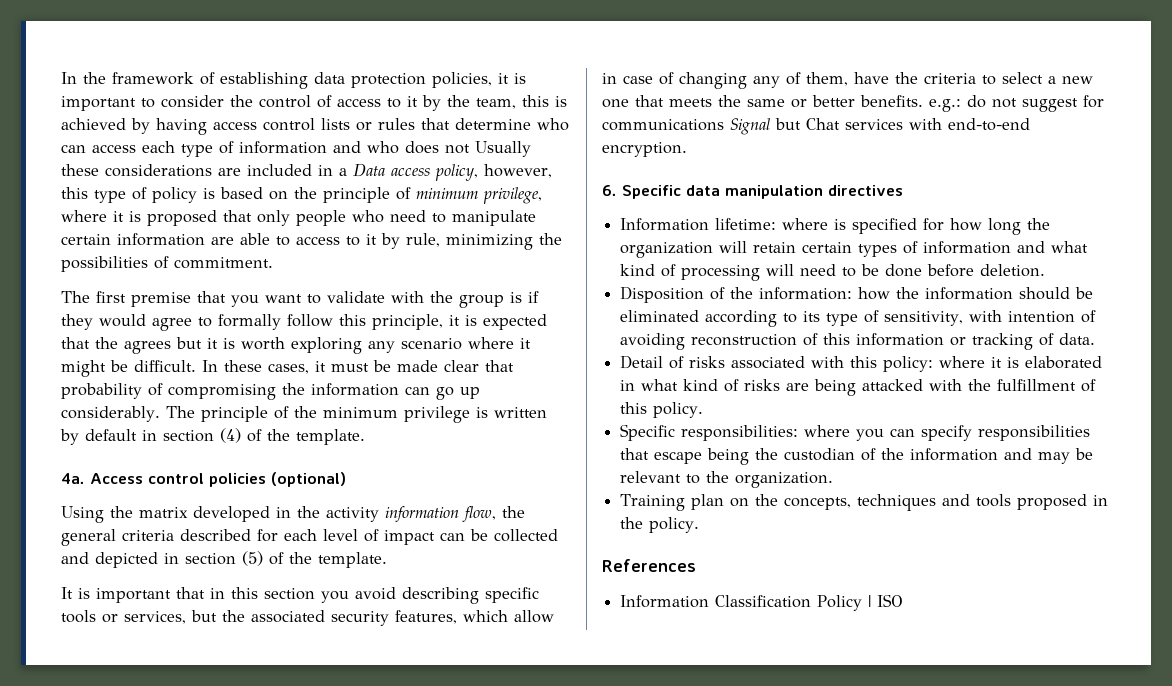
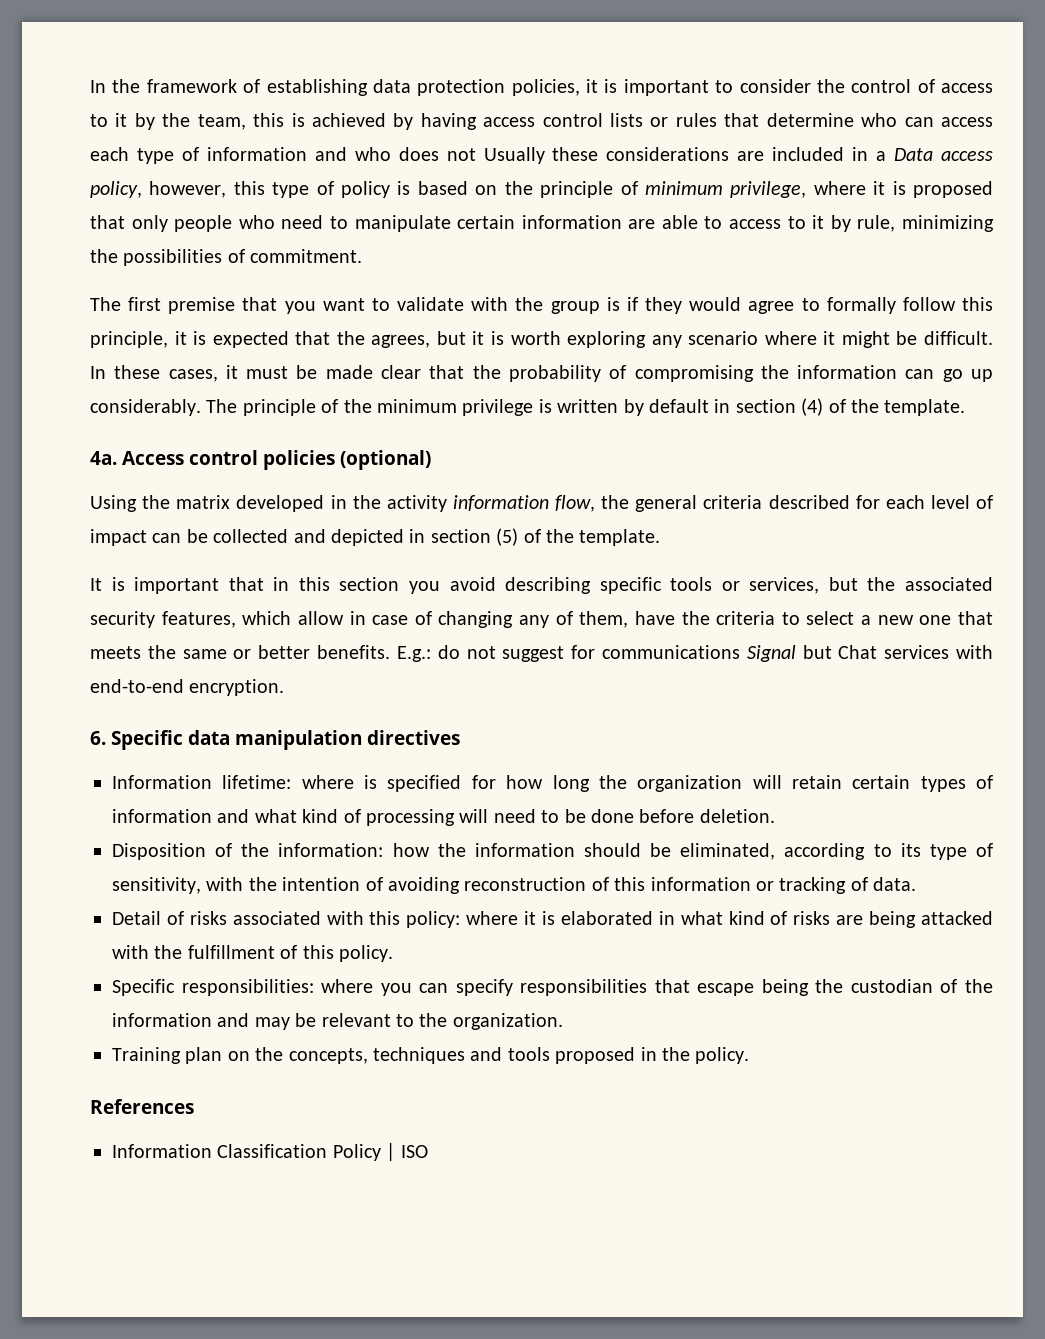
[124,341,171,354] agrees -> [371,335,431,348] agrees,
(514, 366) none -> [472,365,501,379] the
[929,99,961,112] e.g.: -> [396,646,431,662] E.g.:
[620,310,700,322] eliminated -> [680,843,776,860] eliminated,
(1003, 316) none -> [248,877,277,891] the

